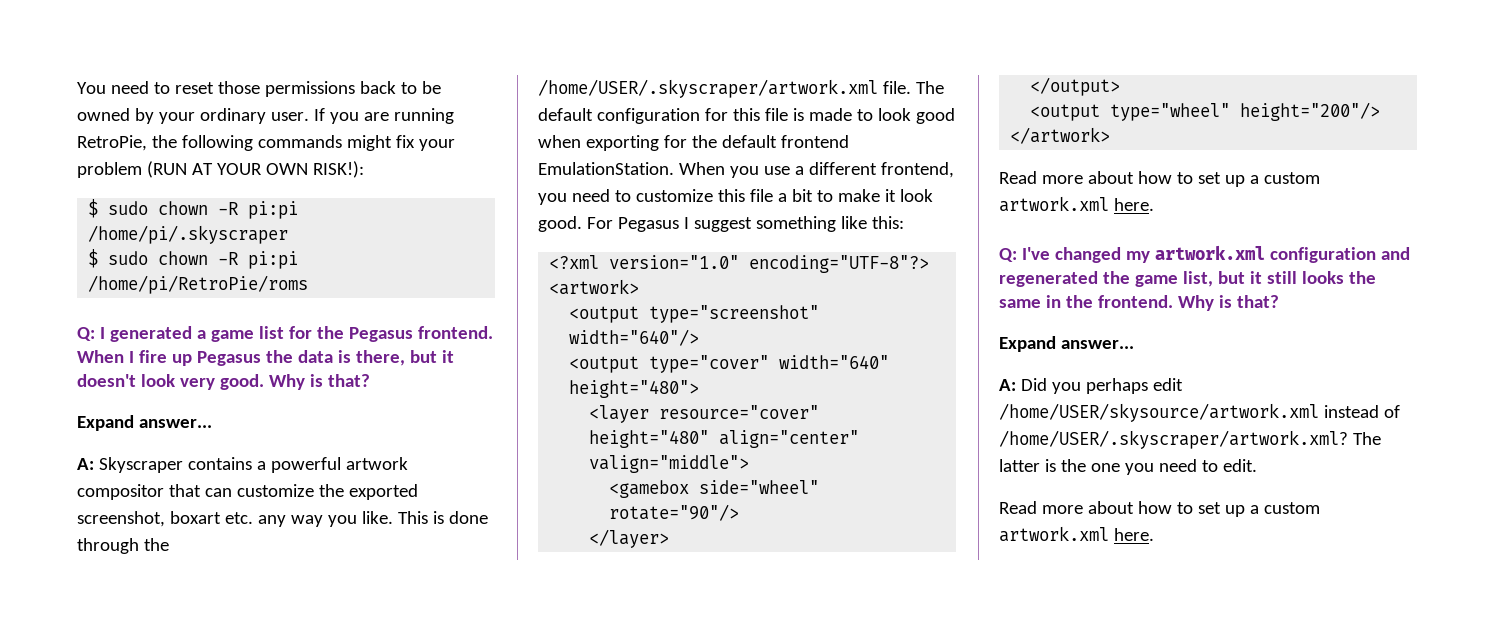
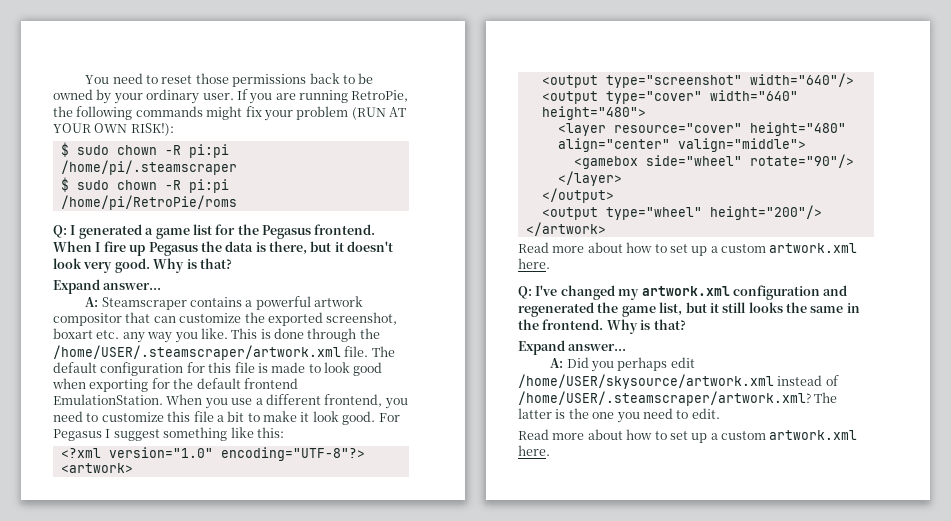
[88,225,289,244] /home/pi/.skyscraper -> [60,160,237,175] /home/pi/.steamscraper
[98,457,183,473] Skyscraper -> [101,297,187,310] Steamscraper
[538,79,878,98] /home/USER/.skyscraper/artwork.xml -> [53,345,341,360] /home/USER/.steamscraper/artwork.xml
[999,430,1348,449] /home/USER/.skyscraper/artwork.xml? -> [518,391,811,406] /home/USER/.steamscraper/artwork.xml?

